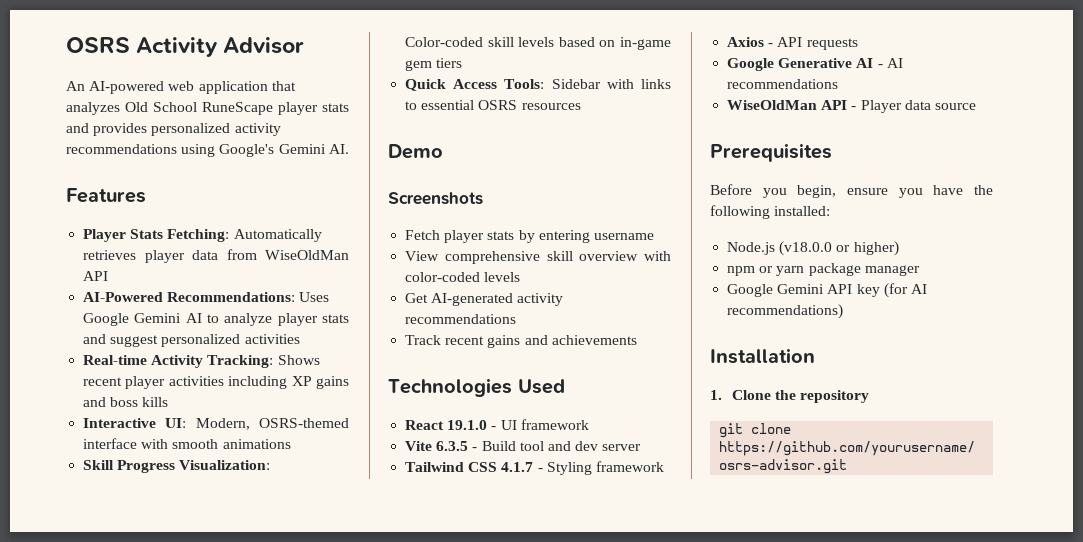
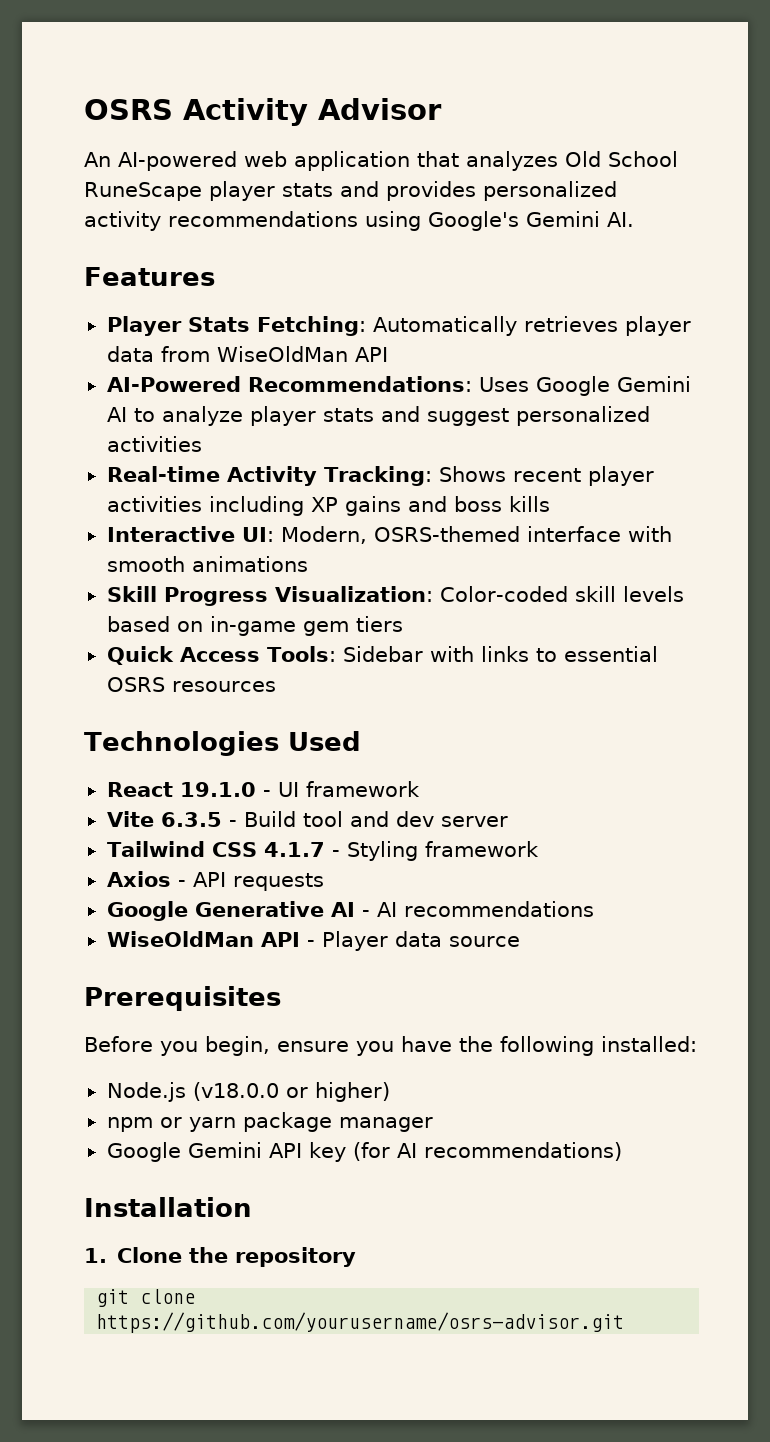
[388,144,443,159] [388,192,483,205] [405,230,654,243] [405,251,671,264] [405,272,521,282] [405,293,564,306] [405,314,517,324] [405,335,637,348] // Demo // Screenshots // Fetch player stats by entering username // View comprehensive skill overview with color-coded levels // Get AI-generated activity recommendations // Track recent gains and achievements -> (276, 686) none

